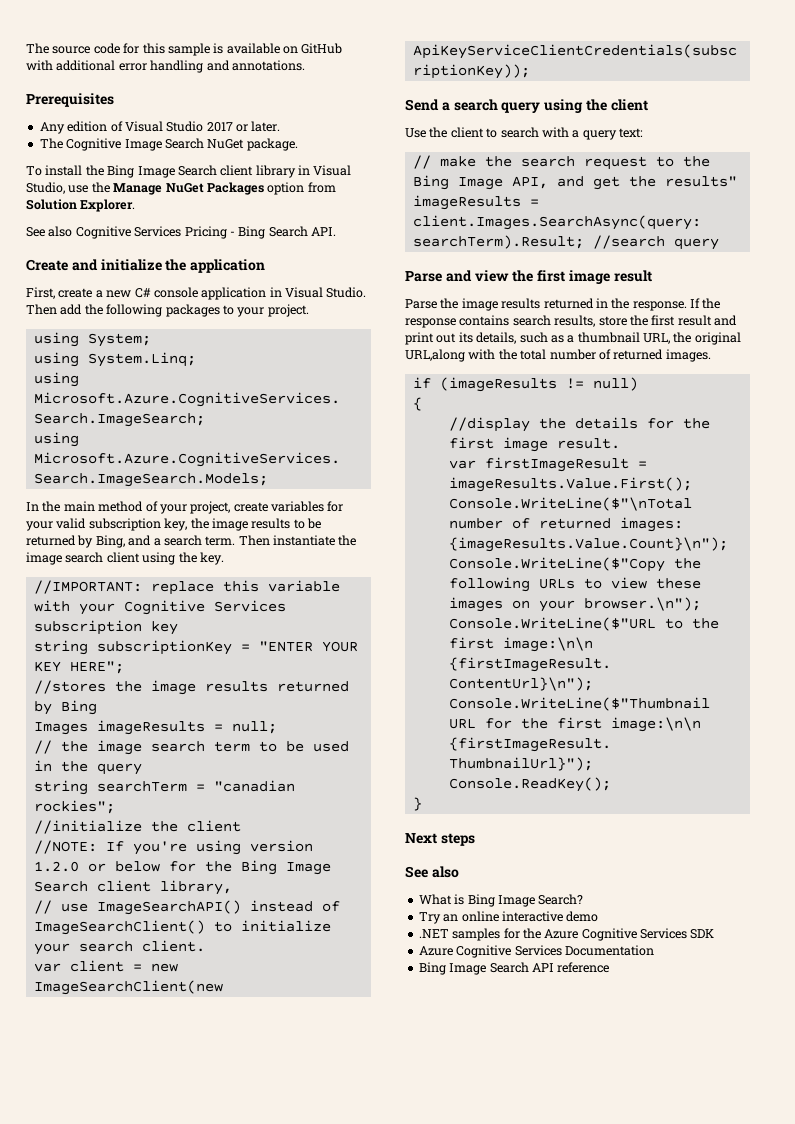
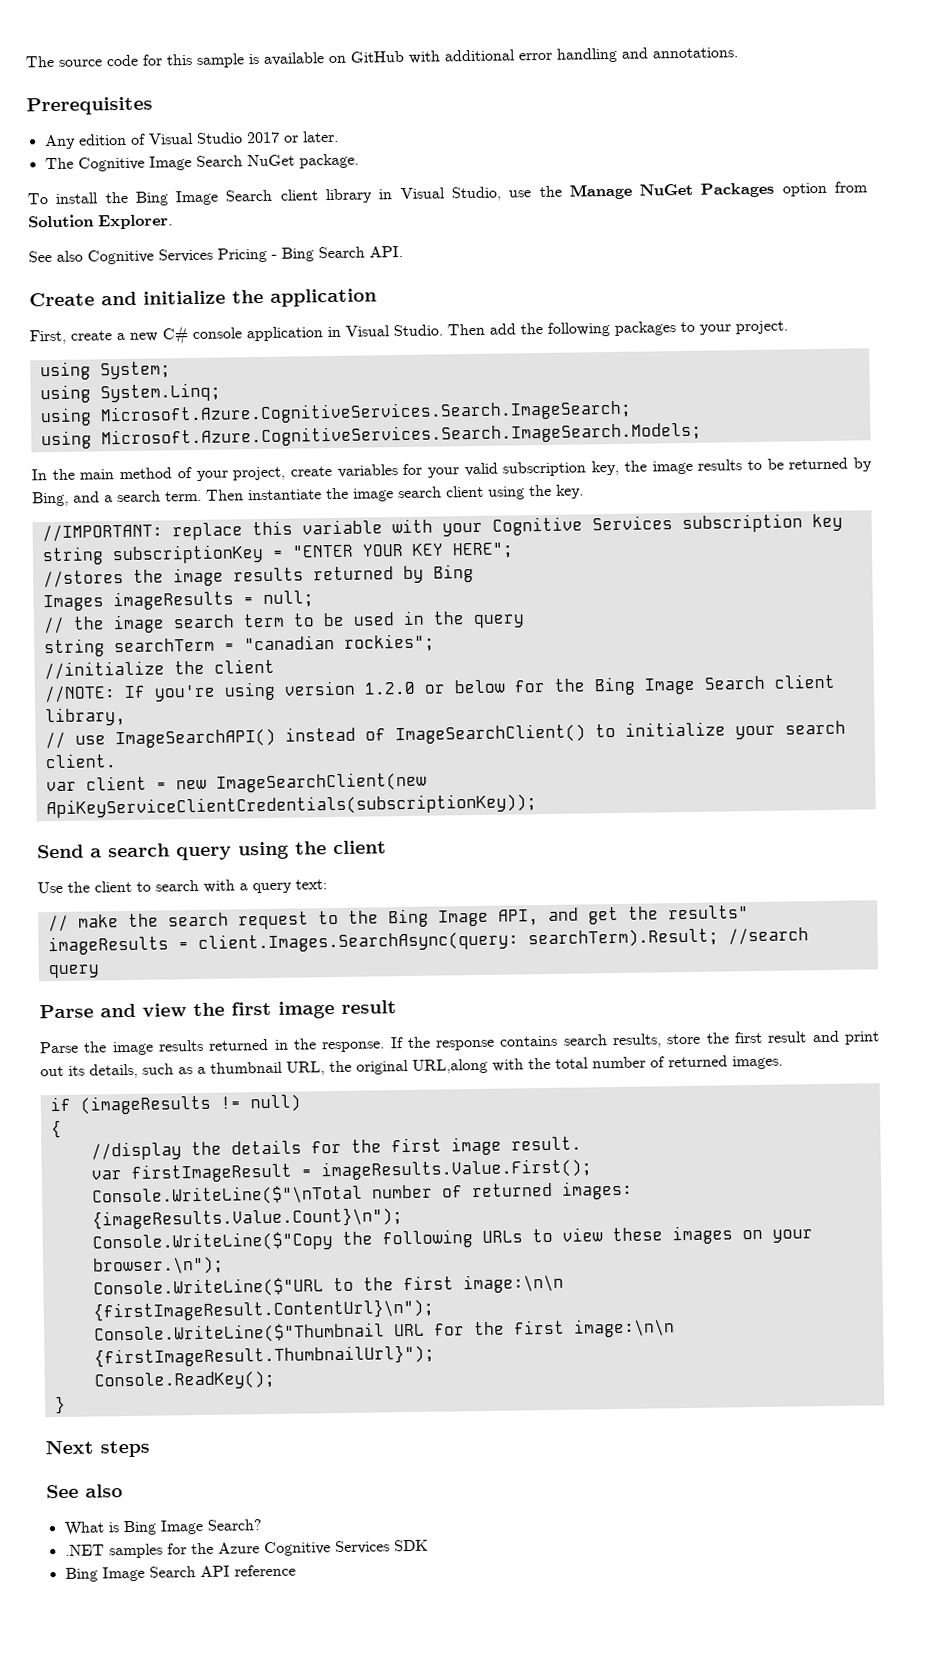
[418,911,599,924] // Try an online interactive demo -> (262, 1525) none
[418,945,654,958] // Azure Cognitive Services Documentation -> (428, 1545) none

